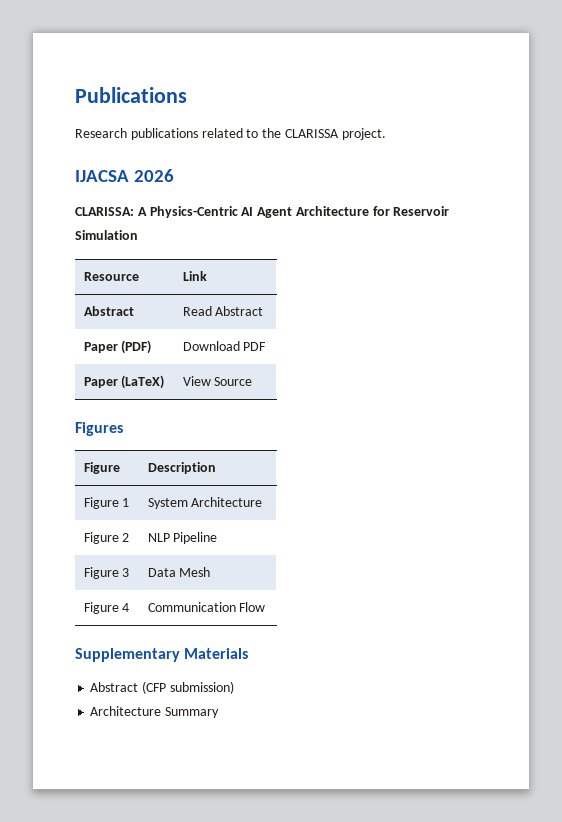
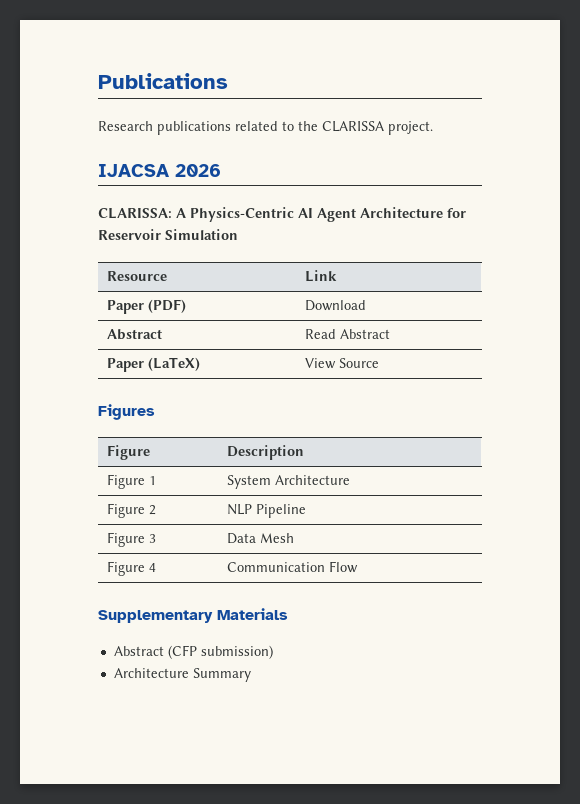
(207, 276) none -> [106,299,186,314] [304,300,366,311] // Paper (PDF) | Download
[83,340,152,354] [182,341,267,351] // Paper (PDF) | Download PDF -> (390, 334) none

